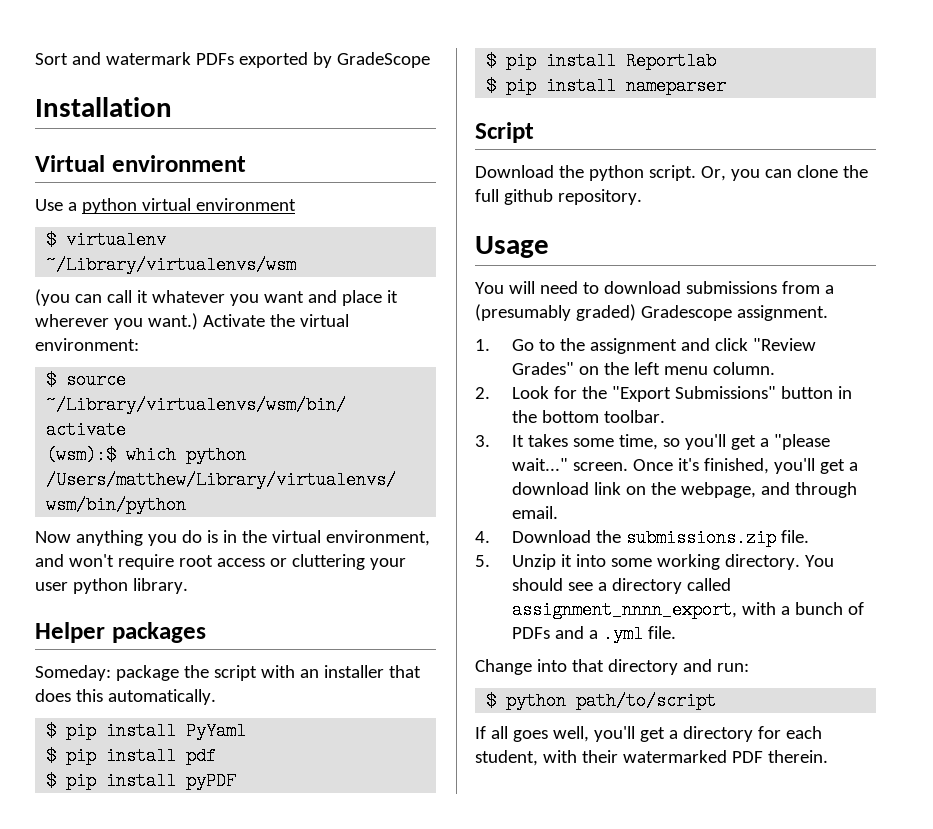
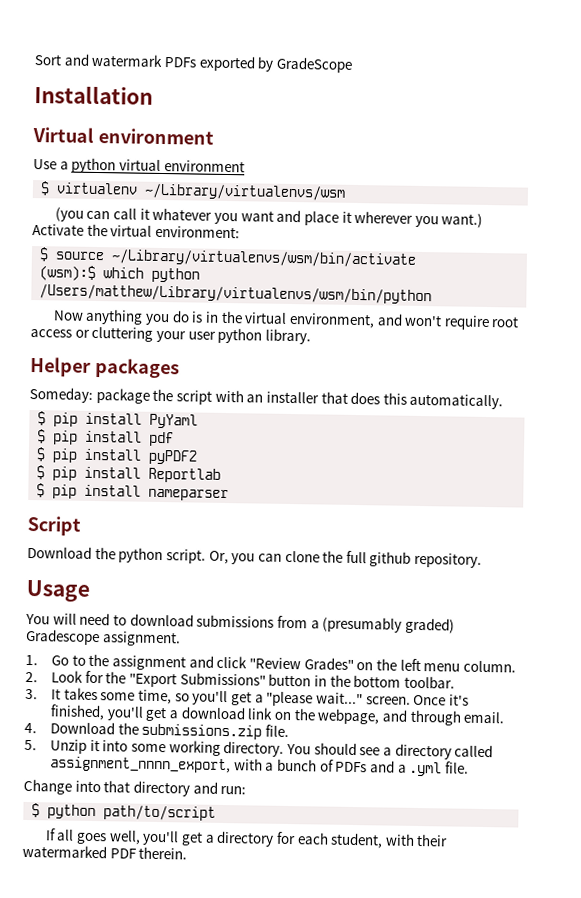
[186,772,237,790] pyPDF -> [148,449,198,465] pyPDF2

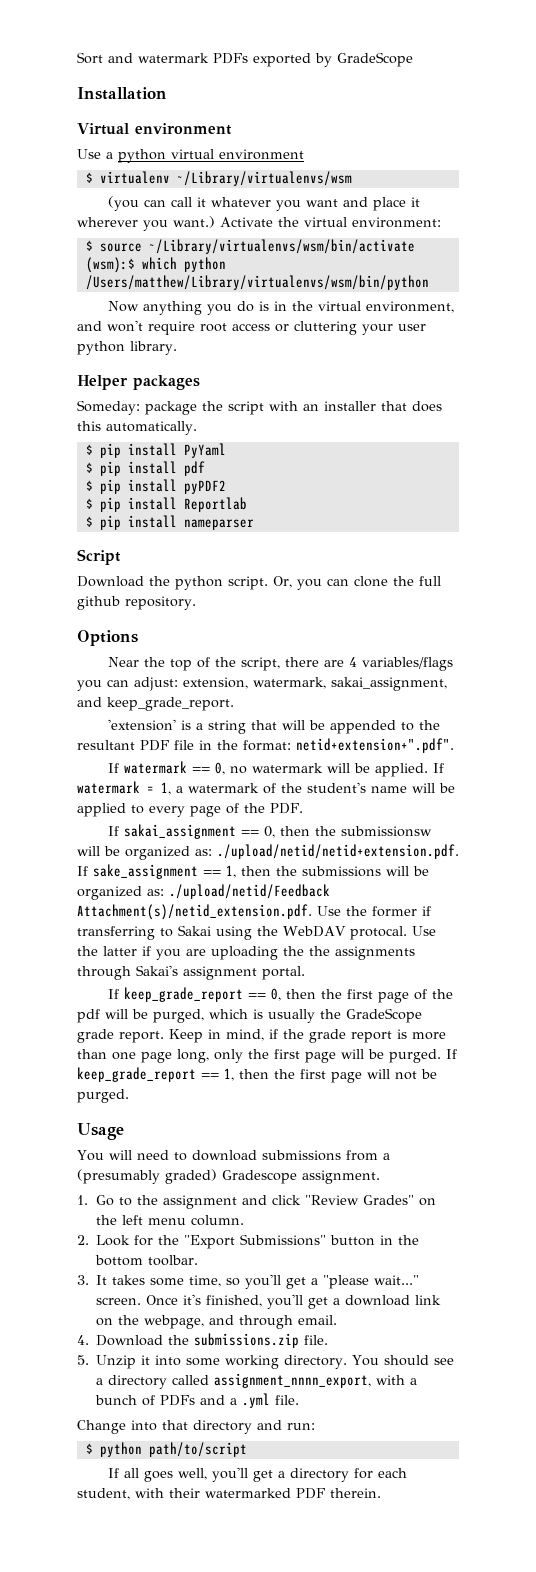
(483, 560) none -> [77,630,138,646] [108,657,454,671] [77,677,447,691] [77,697,234,711] [108,719,441,734] [77,738,454,753] [108,761,445,777] [77,781,455,795] [77,803,303,817] [108,824,433,839] [77,844,459,860] [77,864,429,879] [77,884,330,900] [77,904,431,920] [77,925,436,940] [77,946,415,960] [77,965,305,980] [108,987,454,1003] [77,1008,422,1023] [77,1029,446,1043] [77,1049,457,1063] [77,1067,437,1083] [77,1089,129,1103] // Options // Near the top of the script, there are 4 variables/flags you can adjust: extension, watermark, sakai_assignment, and keep_grade_report. // 'extension' is a string that will be appended to the resultant PDF file in the format: netid+extension+".pdf". // If watermark == 0, no watermark will be applied. If watermark = 1, a watermark of the student's name will be applied to every page of the PDF. // If sakai_assignment == 0, then the submissionsw will be organized as: ./upload/netid/netid+extension.pdf. If sake_assignment == 1, then the submissions will be organized as: ./upload/netid/Feedback Attachment(s)/netid_extension.pdf. Use the former if transferring to Sakai using the WebDAV protocal. Use the latter if you are uploading the the assignments through Sakai's assignment portal. // If keep_grade_report == 0, then the first page of the pdf will be purged, which is usually the GradeScope grade report. Keep in mind, if the grade report is more than one page long, only the first page will be purged. If keep_grade_report == 1, then the first page will not be purged.

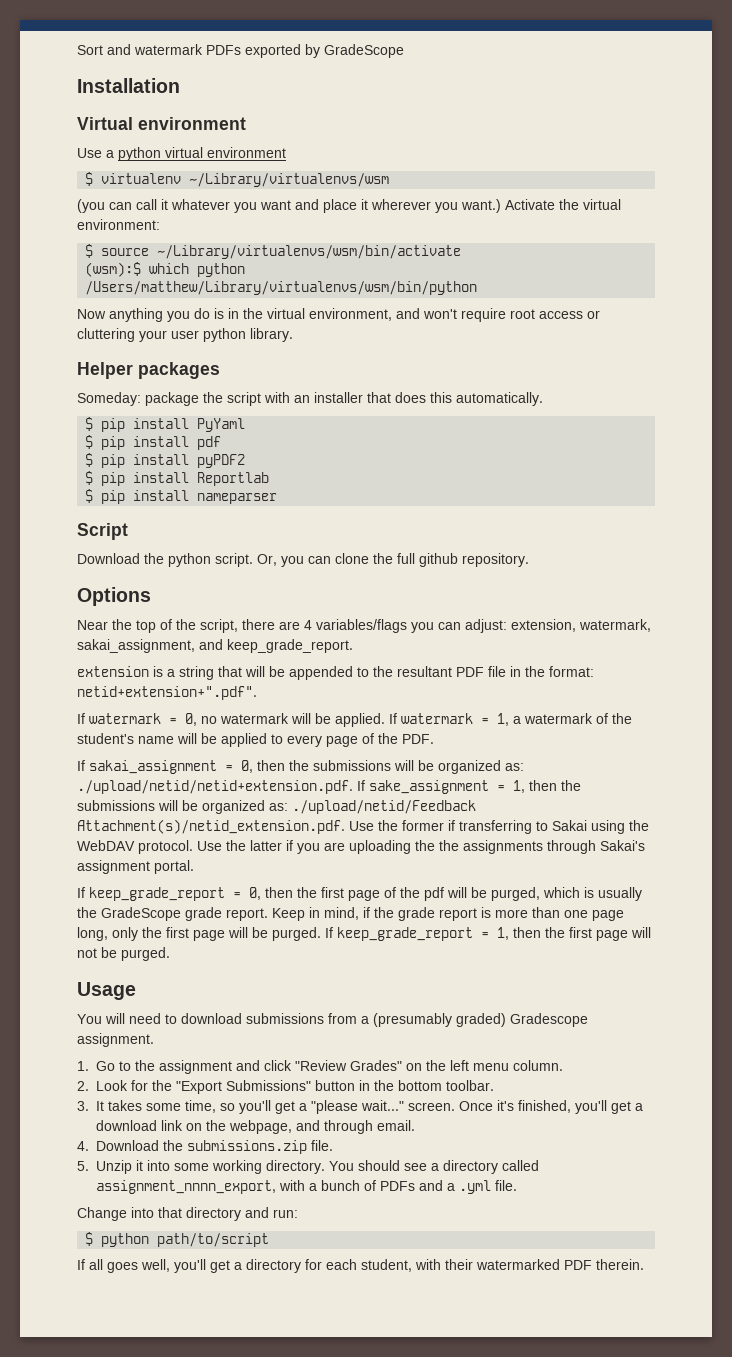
[108,719,177,731] 'extension' -> [77,666,149,677] extension
[192,767,211,773] == -> [169,718,177,724] =
[241,826,433,838] == 0, then the submissionsw -> [225,760,391,773] = 0, then the submissions
[203,870,221,876] == -> [497,785,505,791] =
[349,926,407,940] protocal. -> [138,840,193,854] protocol.
[248,993,267,999] == -> [233,892,241,898] =
[201,1073,219,1079] == -> [481,932,489,938] =

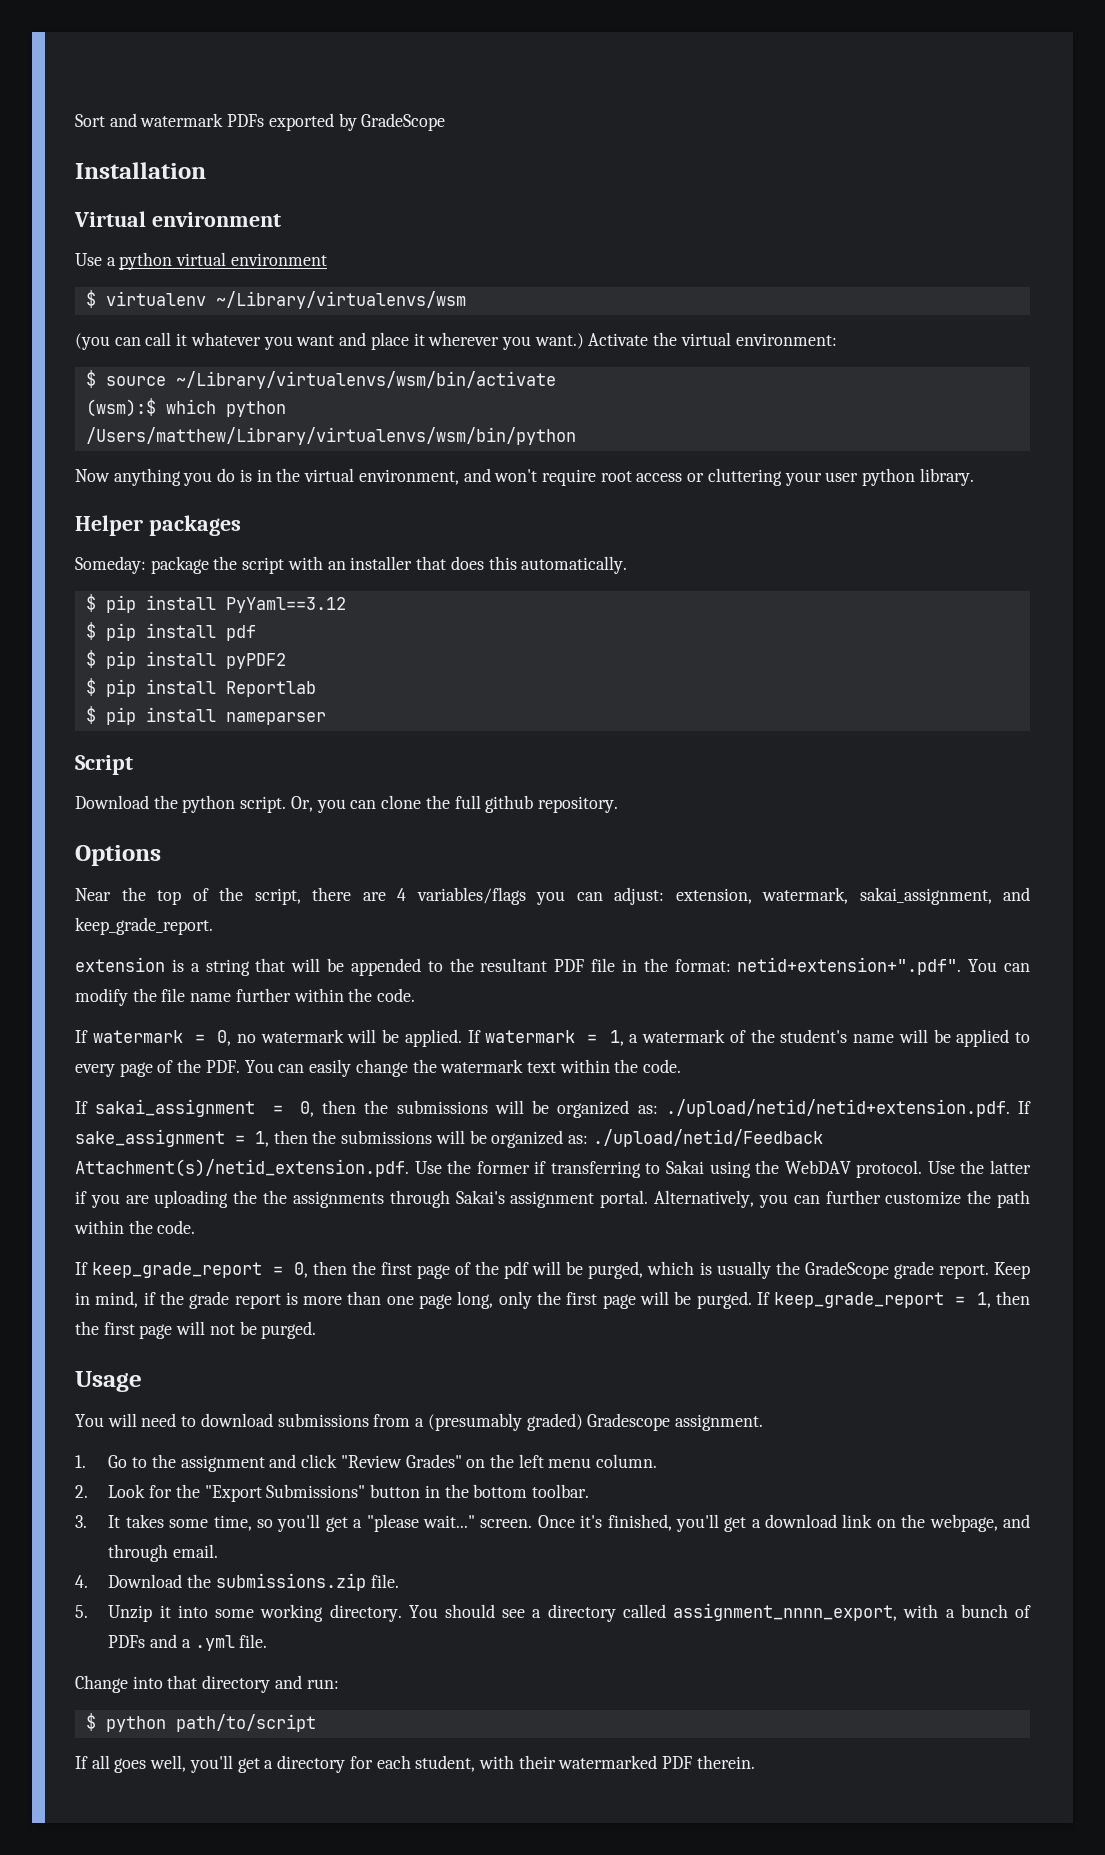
[197,418,246,432] PyYaml -> [225,597,346,613] PyYaml==3.12
(257, 693) none -> [968,959,1031,972] [75,988,416,1006] You can modify the file name further within the code.
(434, 739) none -> [244,1059,682,1077] You can easily change the watermark text within the code.
(194, 867) none -> [654,1190,1031,1208] [74,1220,196,1234] Alternatively, you can further customize the path within the code.

